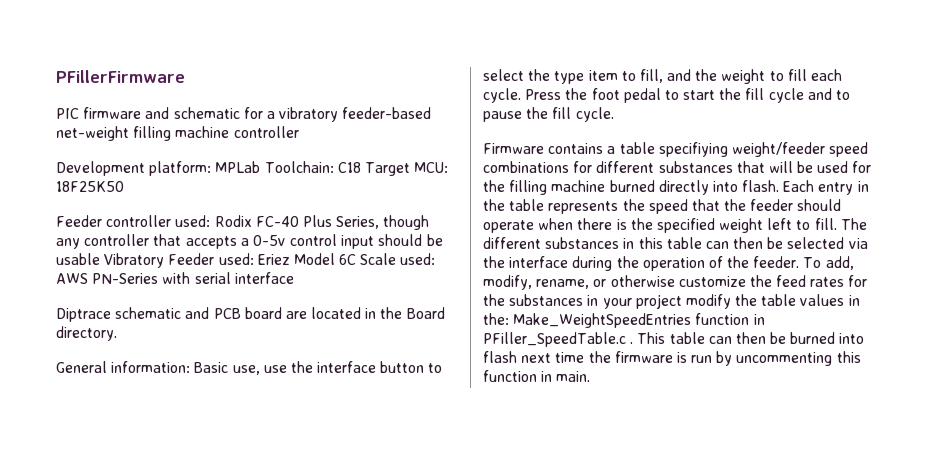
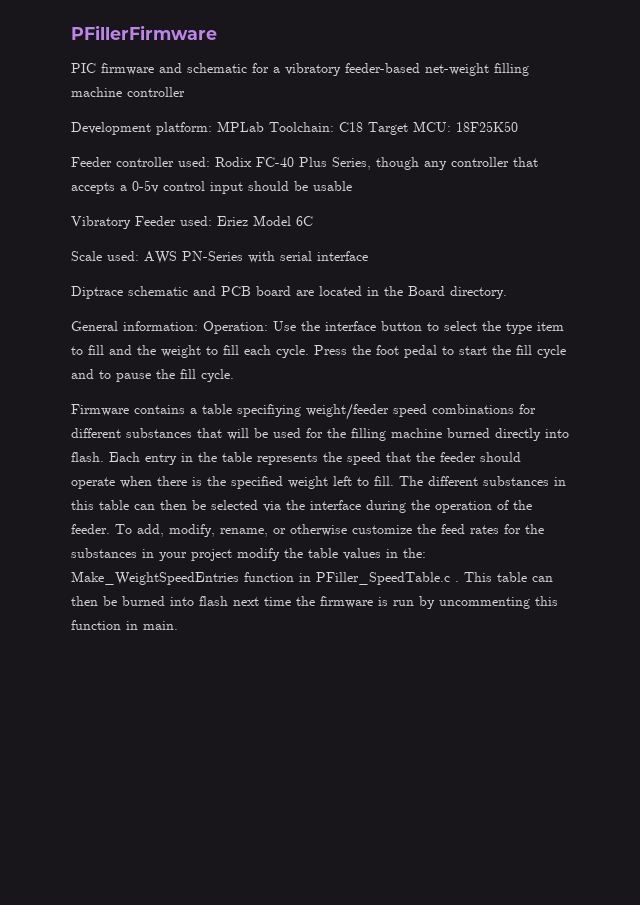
(100, 259) none -> (352, 186) //
(357, 259) none -> (313, 221) //
[194,362,287,375] Basic use, use -> [203,321,296,334] Operation: Use
[639,69,663,83] fill, -> [88,345,104,355] fill

